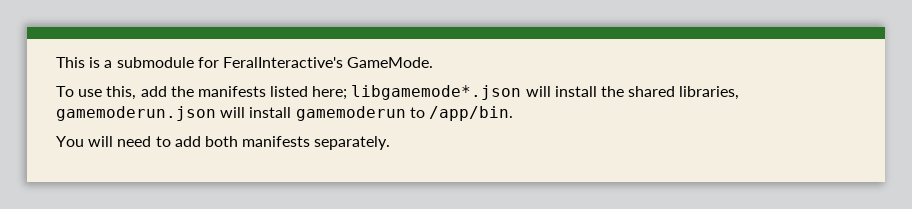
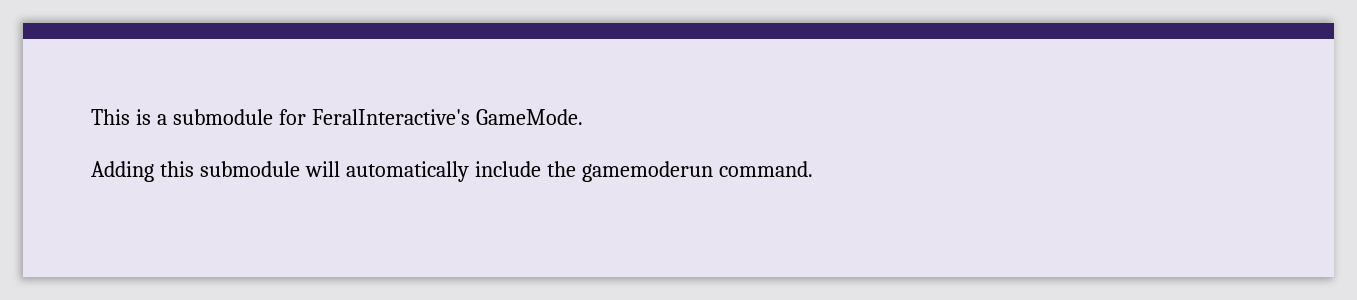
[56,85,740,100] [56,106,513,121] [56,136,391,150] To use this, add the manifests listed here; libgamemode*.json will install the shared libraries, gamemoderun.json will install gamemoderun to /app/bin. // You will need to add both manifests separately. -> [91,161,813,182] Adding this submodule will automatically include the gamemoderun command.

